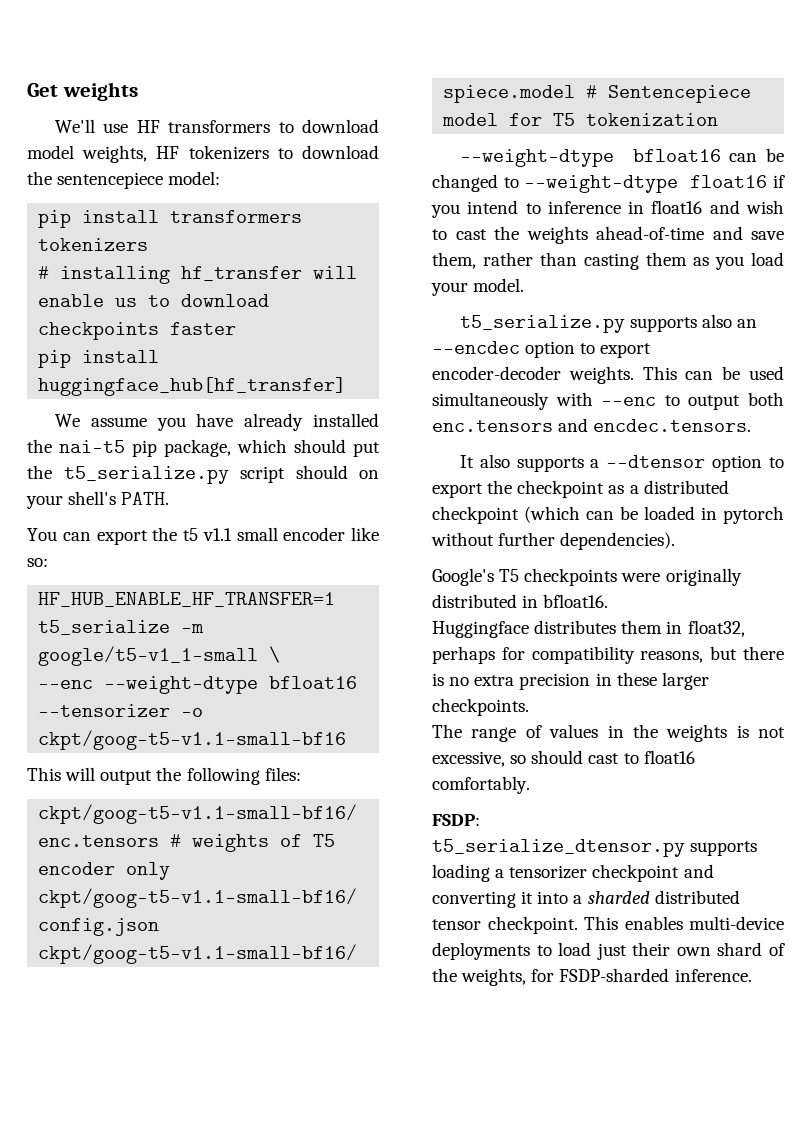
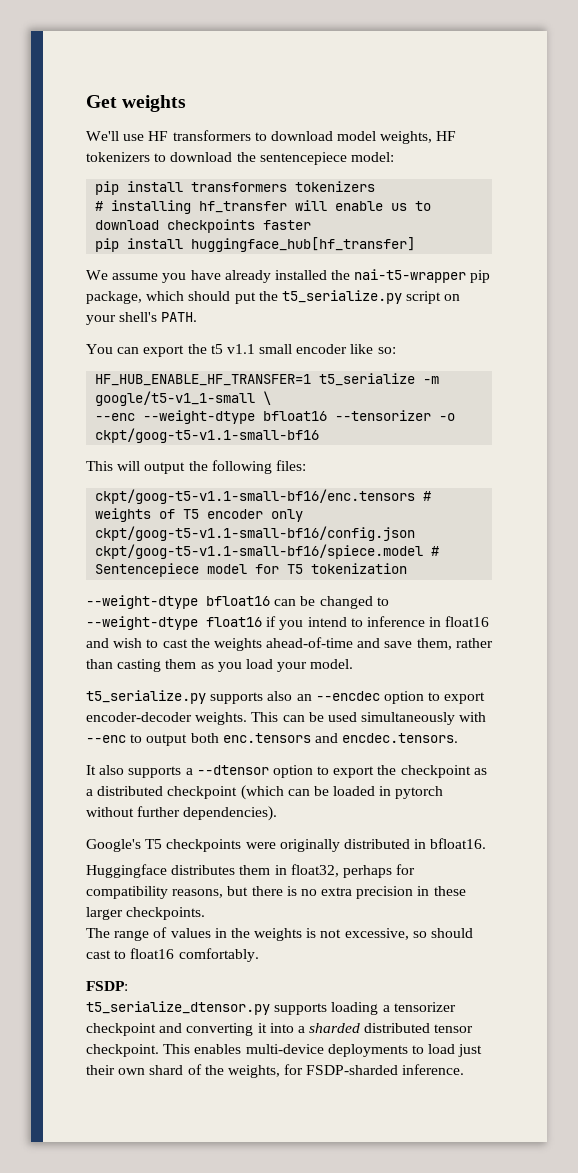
[59,440,125,453] nai-t5 -> [354,269,467,283] nai-t5-wrapper
[295,465,348,479] should -> (442, 297) none

